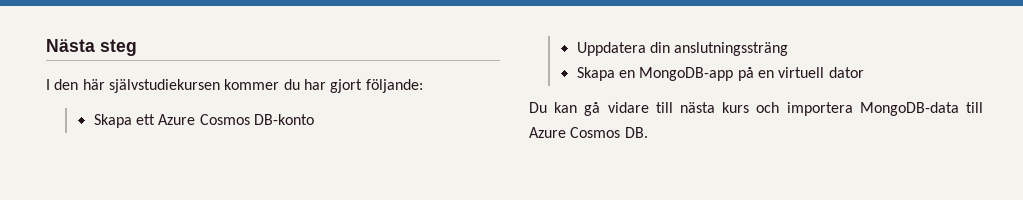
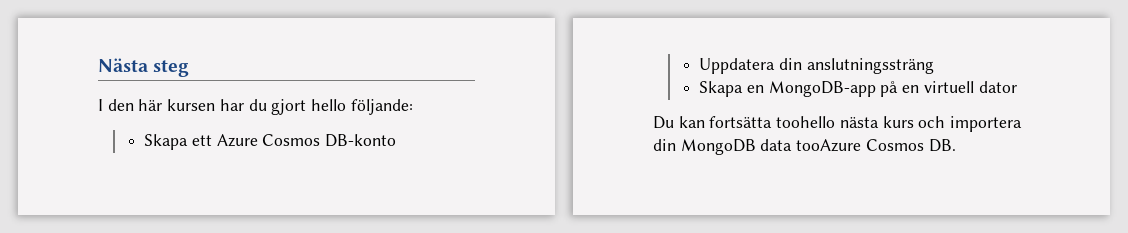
[108,79,363,93] självstudiekursen kommer du har gjort -> [167,99,347,115] kursen har du gjort hello
[584,102,673,116] gå vidare till -> [709,116,836,128] fortsätta toohello
[859,102,983,116] [529,127,566,138] MongoDB-data till Azure -> [653,139,862,155] din MongoDB data tooAzure

